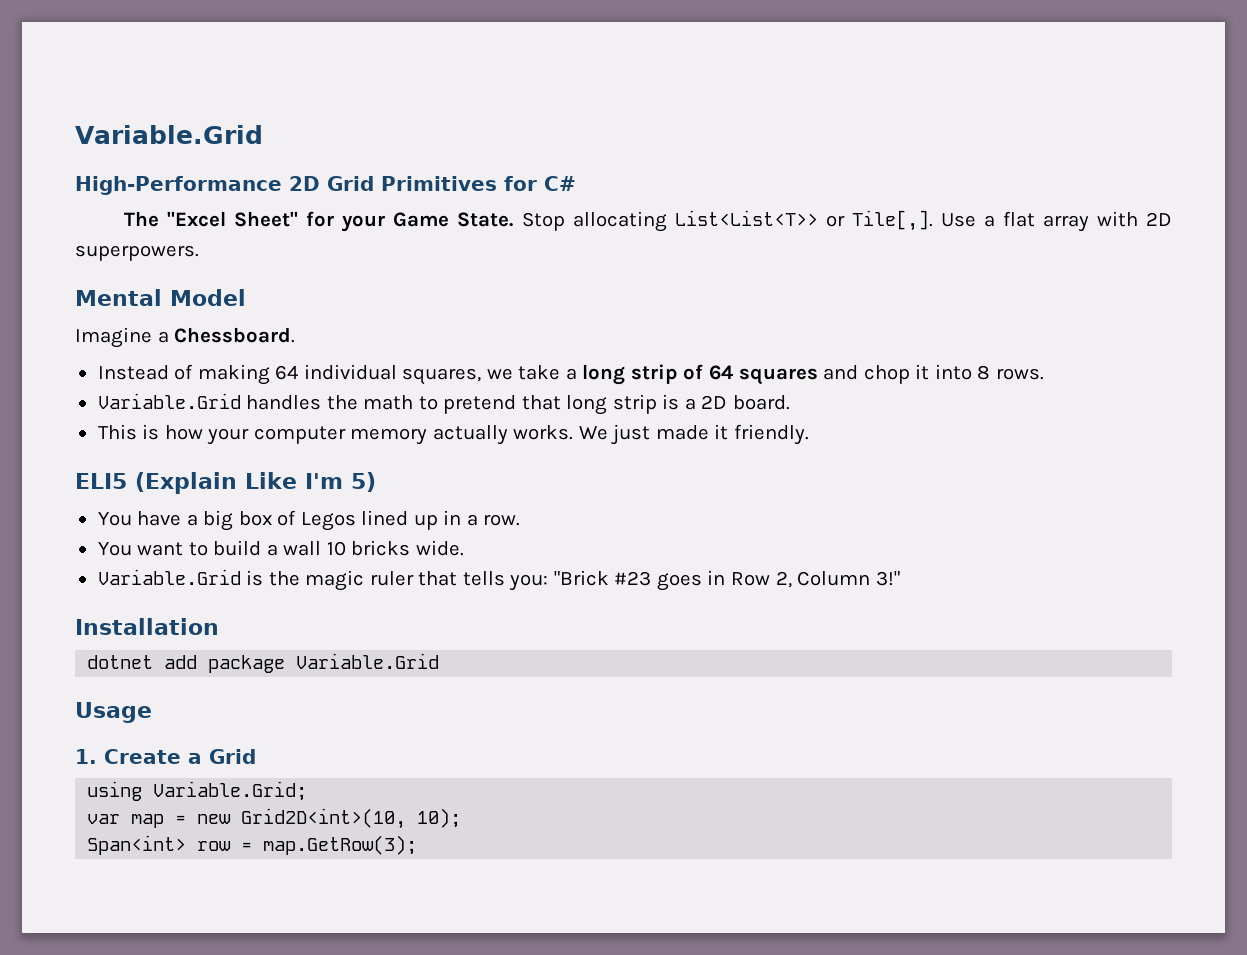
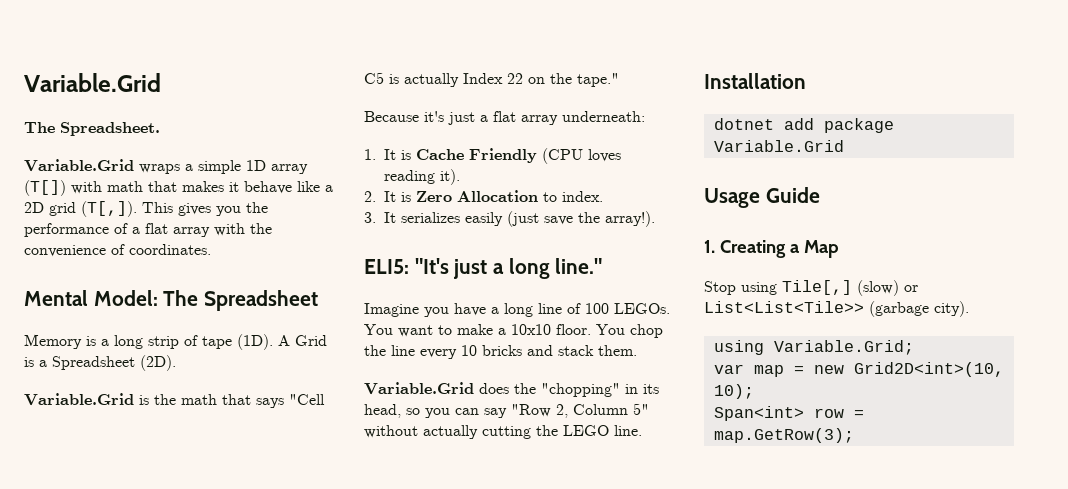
[75,125,263,144] [75,176,576,195] [124,210,1172,232] [75,245,199,261] [75,289,246,306] [75,327,296,348] [97,364,1044,385] [97,393,790,415] [97,424,809,445] [75,472,376,494] [97,510,521,531] [97,540,464,556] [97,569,900,591] Variable.Grid // High-Performance 2D Grid Primitives for C# // The "Excel Sheet" for your Game State. Stop allocating List<List<T>> or Tile[,]. Use a flat array with 2D superpowers. // Mental Model // Imagine a Chessboard. // Instead of making 64 individual squares, we take a long strip of 64 squares and chop it into 8 rows. // Variable.Grid handles the math to pretend that long strip is a 2D board. // This is how your computer memory actually works. We just made it friendly. // ELI5 (Explain Like I'm 5) // You have a big box of Legos lined up in a row. // You want to build a wall 10 bricks wide. // Variable.Grid is the magic ruler that tells you: "Brick #23 goes in Row 2, Column 3!" -> [24,73,161,92] [24,122,160,136] [24,159,308,174] [24,180,333,196] [24,201,268,217] [24,223,272,237] [24,244,211,257] [24,290,319,311] [24,334,327,350] [24,355,176,371] [24,393,325,408] [364,72,619,87] [364,111,645,125] [364,148,622,164] [384,169,461,185] [364,190,604,202] [364,211,656,227] [364,258,603,279] [364,303,670,317] [364,324,663,338] [364,345,637,359] [364,382,659,397] [364,403,649,418] [364,425,642,439] Variable.Grid // The Spreadsheet. // Variable.Grid wraps a simple 1D array (T[]) with math that makes it behave like a 2D grid (T[,]). This gives you the performance of a flat array with the convenience of coordinates. // Mental Model: The Spreadsheet // Memory is a long strip of tape (1D). A Grid is a Spreadsheet (2D). // Variable.Grid is the math that says "Cell C5 is actually Index 22 on the tape." // Because it's just a flat array underneath: // 1. It is Cache Friendly (CPU loves reading it). // 2. It is Zero Allocation to index. // 3. It serializes easily (just save the array!). // ELI5: "It's just a long line." // Imagine you have a long line of 100 LEGOs. You want to make a 10x10 floor. You chop the line every 10 bricks and stack them. // Variable.Grid does the "chopping" in its head, so you can say "Row 2, Column 5" without actually cutting the LEGO line.
[75,749,256,764] // 1. Create a Grid -> [765,187,820,203] [704,240,839,258] [704,280,918,296] [704,301,969,317] Guide // 1. Creating a Map // Stop using Tile[,] (slow) or List<List<Tile>> (garbage city).

